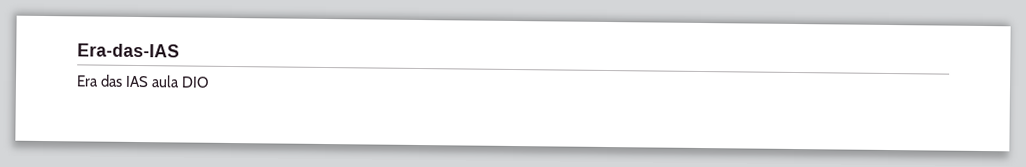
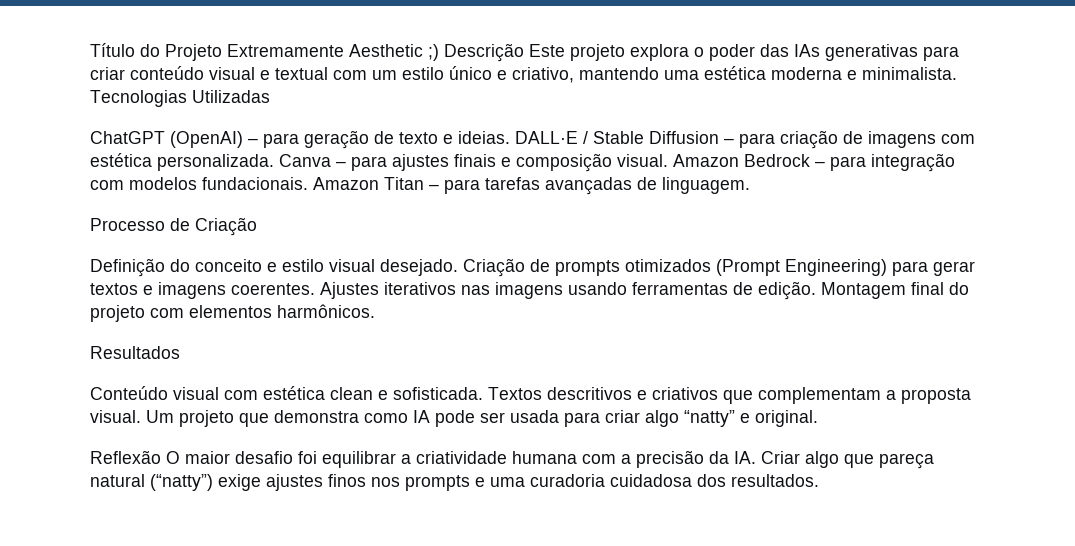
[77,43,180,58] [76,74,211,88] Era-das-IAS // Era das IAS aula DIO -> [90,43,959,62] [90,66,957,83] [90,90,270,107] [90,130,975,149] [90,153,955,172] [90,177,750,195] [90,217,257,236] [90,258,975,277] [90,281,969,300] [90,304,375,322] [90,346,180,359] [90,386,971,404] [90,410,818,427] [90,450,934,469] [90,474,819,491] Título do Projeto Extremamente Aesthetic ;) Descrição Este projeto explora o poder das IAs generativas para criar conteúdo visual e textual com um estilo único e criativo, mantendo uma estética moderna e minimalista. Tecnologias Utilizadas // ChatGPT (OpenAI) – para geração de texto e ideias. DALL·E / Stable Diffusion – para criação de imagens com estética personalizada. Canva – para ajustes finais e composição visual. Amazon Bedrock – para integração com modelos fundacionais. Amazon Titan – para tarefas avançadas de linguagem. // Processo de Criação // Definição do conceito e estilo visual desejado. Criação de prompts otimizados (Prompt Engineering) para gerar textos e imagens coerentes. Ajustes iterativos nas imagens usando ferramentas de edição. Montagem final do projeto com elementos harmônicos. // Resultados // Conteúdo visual com estética clean e sofisticada. Textos descritivos e criativos que complementam a proposta visual. Um projeto que demonstra como IA pode ser usada para criar algo “natty” e original. // Reflexão O maior desafio foi equilibrar a criatividade humana com a precisão da IA. Criar algo que pareça natural (“natty”) exige ajustes finos nos prompts e uma curadoria cuidadosa dos resultados.

